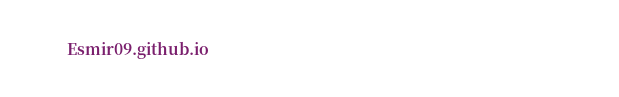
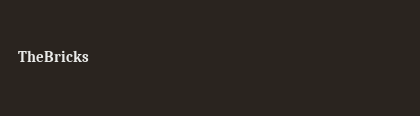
[67,41,209,59] Esmir09.github.io -> [18,50,89,62] TheBricks

